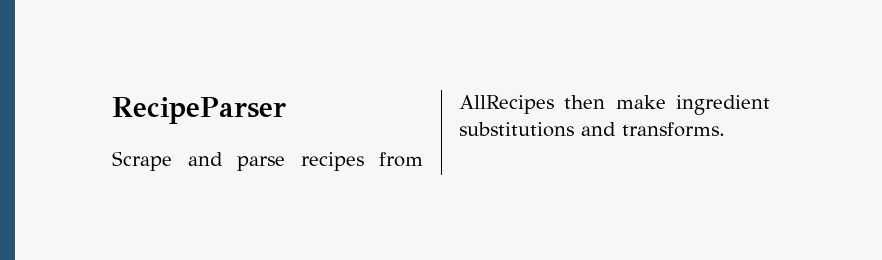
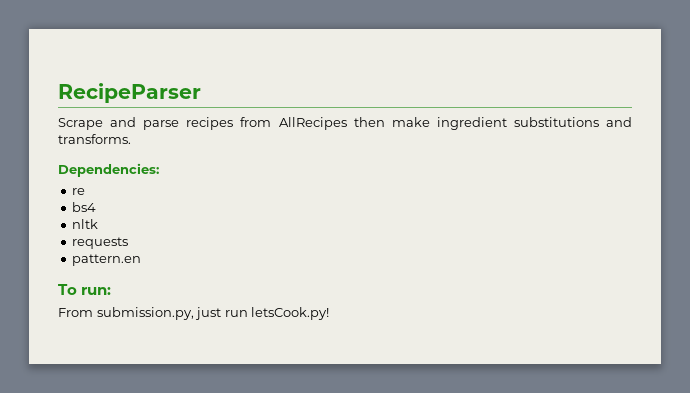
(725, 129) none -> [58,163,159,177] [72,188,86,195] [72,202,97,212] [72,219,99,229] [72,237,129,249] [72,254,142,266] [58,284,112,295] [58,307,330,320] // Dependencies: // re // bs4 // nltk // requests // pattern.en // To run: // From submission.py, just run letsCook.py!

